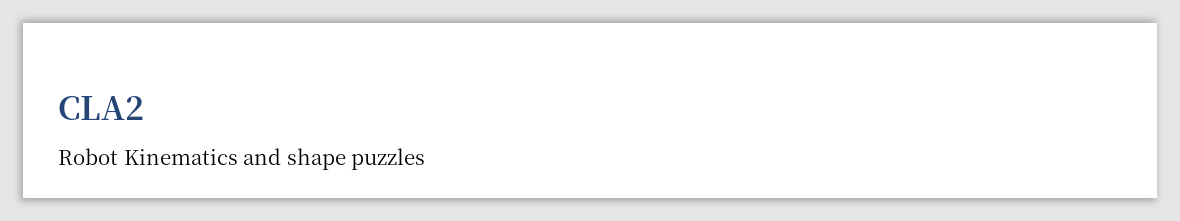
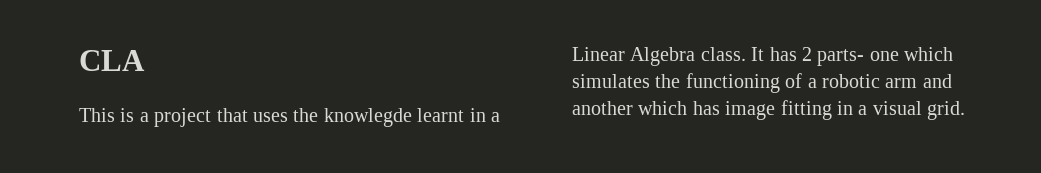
[58,96,144,120] [58,148,426,170] CLA2 // Robot Kinematics and shape puzzles -> [79,50,145,71] [79,108,500,127] [572,47,954,66] [572,73,952,93] [572,100,966,120] CLA // This is a project that uses the knowlegde learnt in a Linear Algebra class. It has 2 parts- one which simulates the functioning of a robotic arm and another which has image fitting in a visual grid.

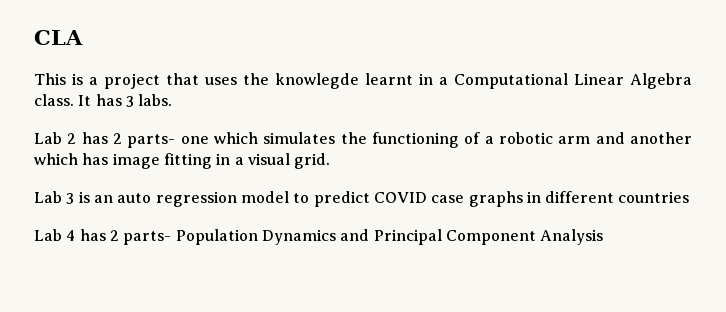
(500, 117) none -> [454,73,568,89] Computational
(797, 54) none -> [125,94,173,107] [34,132,108,144] 3 labs. // Lab 2 has
(966, 110) none -> [34,191,690,207] [34,229,604,245] // Lab 3 is an auto regression model to predict COVID case graphs in different countries // Lab 4 has 2 parts- Population Dynamics and Principal Component Analysis

